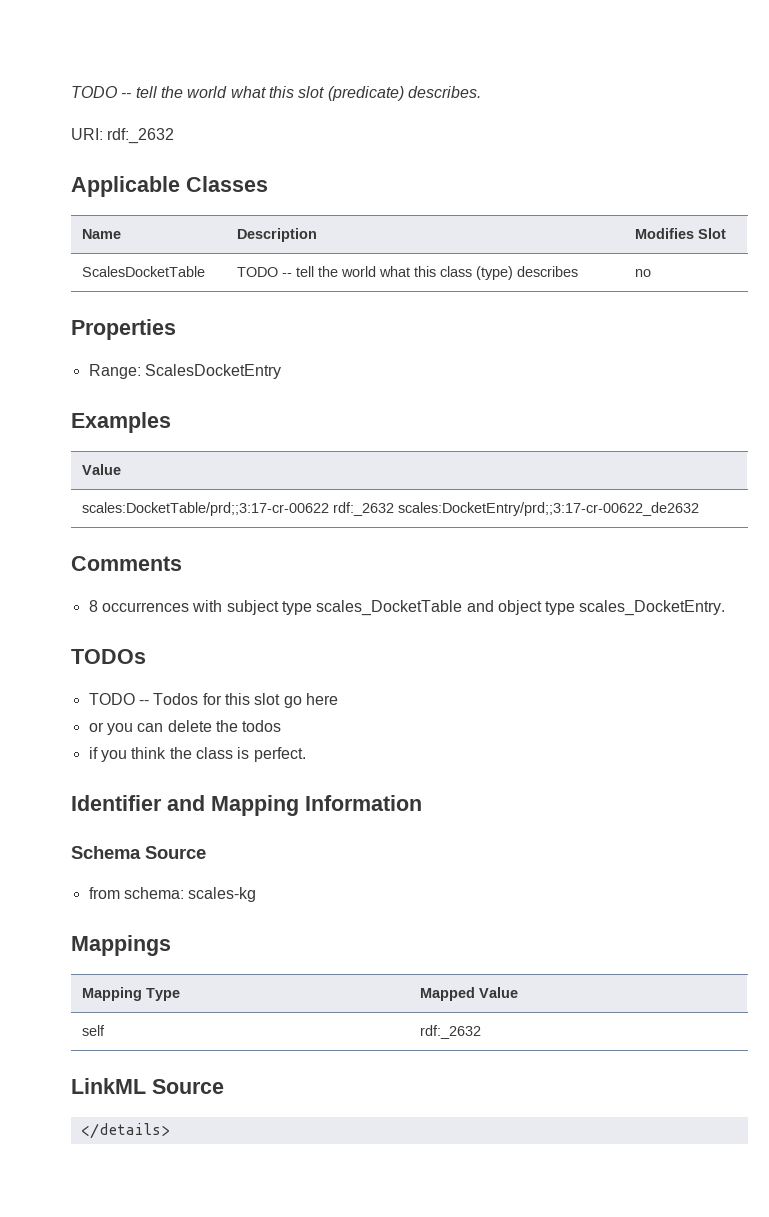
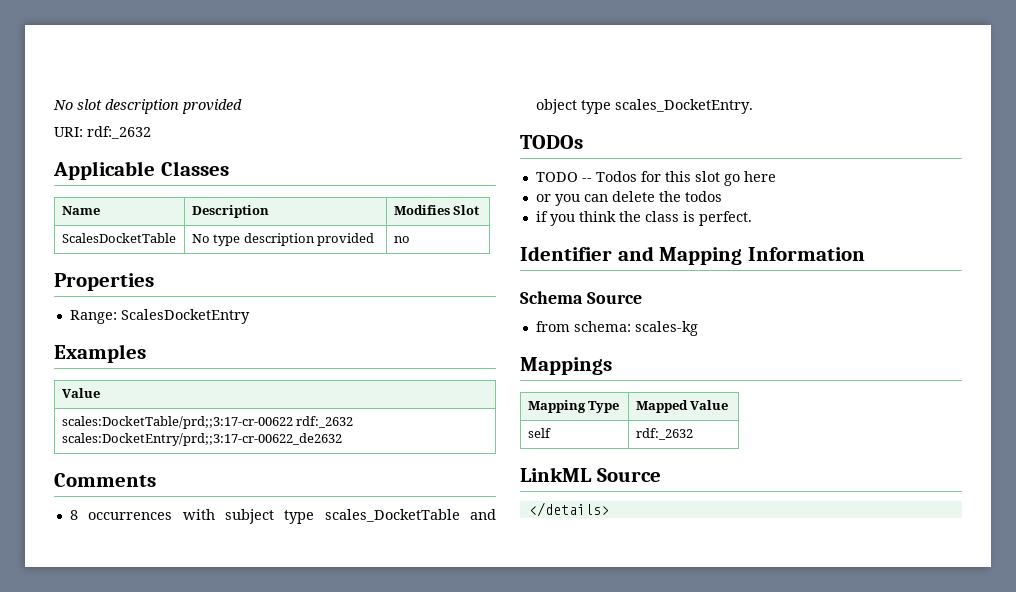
[71,86,481,101] TODO -- tell the world what this slot (predicate) describes. -> [53,99,242,114] No slot description provided
[237,266,579,280] TODO -- tell the world what this class (type) describes -> [191,233,375,246] No type description provided

